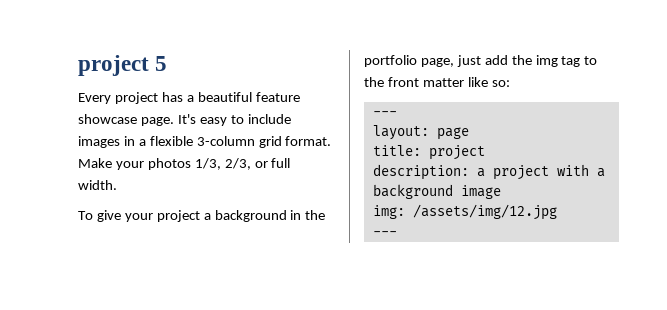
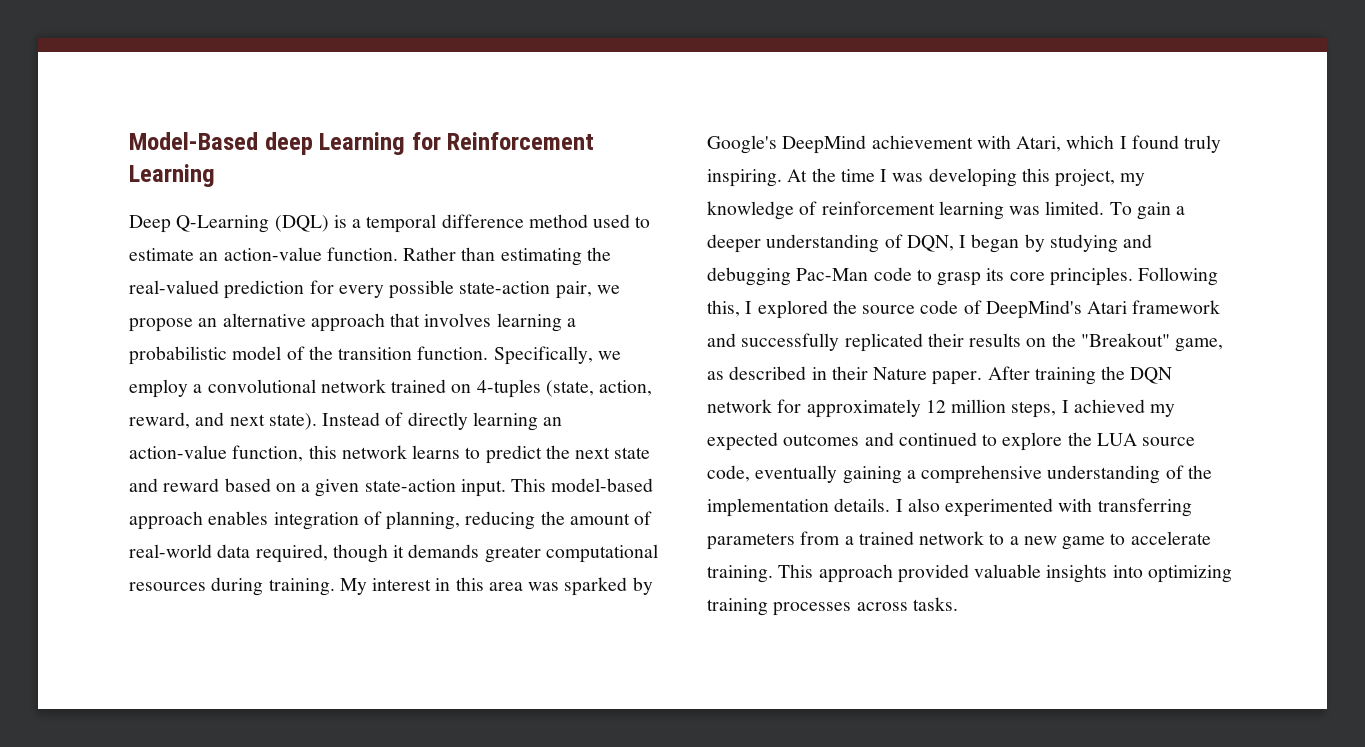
[78,55,168,76] [78,92,300,104] [78,114,291,126] [78,136,332,148] [78,158,291,170] [78,180,117,190] [78,210,326,222] [364,55,598,67] [364,77,510,87] [372,111,397,116] [372,125,469,140] [372,145,485,160] [372,164,605,180] [372,184,501,199] [372,204,557,220] [372,231,397,236] project 5 // Every project has a beautiful feature showcase page. It's easy to include images in a flexible 3-column grid format. Make your photos 1/3, 2/3, or full width. // To give your project a background in the portfolio page, just add the img tag to the front matter like so: // --- // layout: page // title: project // description: a project with a background image // img: /assets/img/12.jpg // --- -> [129,132,595,155] [129,164,215,187] [129,214,651,233] [129,247,611,266] [129,280,620,299] [129,313,576,332] [129,346,621,365] [129,379,653,398] [129,412,563,431] [129,445,651,464] [129,478,654,497] [129,511,653,530] [129,544,658,563] [129,577,653,596] [707,135,1222,154] [707,168,1146,187] [707,201,1186,220] [707,234,1153,253] [707,267,1219,286] [707,300,1221,319] [707,333,1224,352] [707,366,1173,385] [707,399,1176,418] [707,432,1196,451] [707,465,1212,484] [707,498,1192,517] [707,531,1211,550] [707,564,1232,583] [707,597,958,616] Model-Based deep Learning for Reinforcement Learning // Deep Q-Learning (DQL) is a temporal difference method used to estimate an action-value function. Rather than estimating the real-valued prediction for every possible state-action pair, we propose an alternative approach that involves learning a probabilistic model of the transition function. Specifically, we employ a convolutional network trained on 4-tuples (state, action, reward, and next state). Instead of directly learning an action-value function, this network learns to predict the next state and reward based on a given state-action input. This model-based approach enables integration of planning, reducing the amount of real-world data required, though it demands greater computational resources during training. My interest in this area was sparked by Google's DeepMind achievement with Atari, which I found truly inspiring. At the time I was developing this project, my knowledge of reinforcement learning was limited. To gain a deeper understanding of DQN, I began by studying and debugging Pac-Man code to grasp its core principles. Following this, I explored the source code of DeepMind's Atari framework and successfully replicated their results on the "Breakout" game, as described in their Nature paper. After training the DQN network for approximately 12 million steps, I achieved my expected outcomes and continued to explore the LUA source code, eventually gaining a comprehensive understanding of the implementation details. I also experimented with transferring parameters from a trained network to a new game to accelerate training. This approach provided valuable insights into optimizing training processes across tasks.

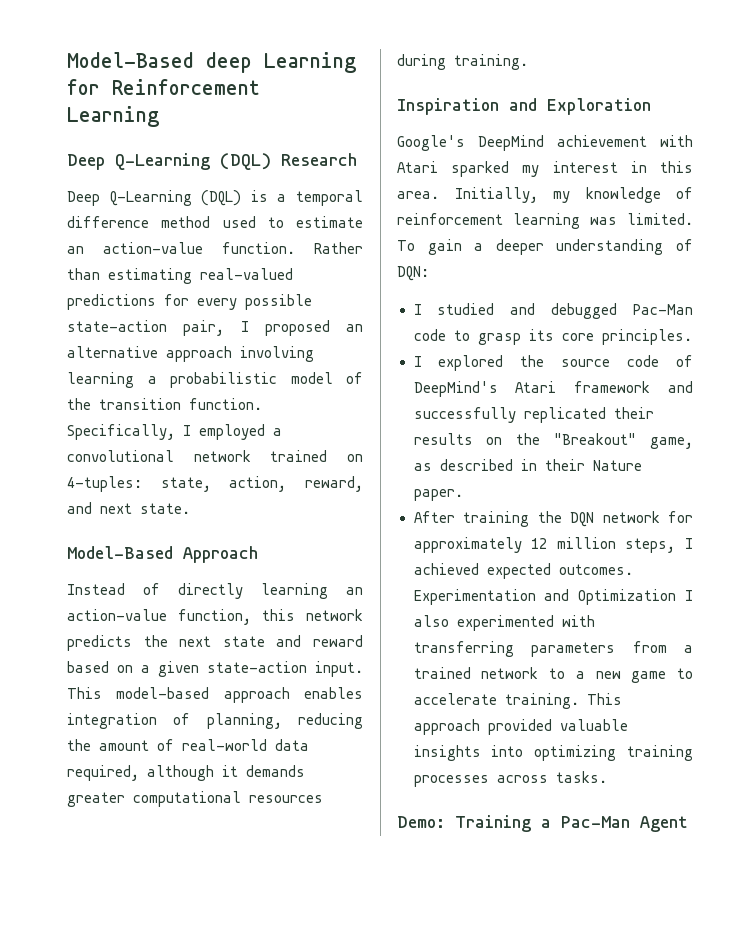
(215, 175) none -> [67,153,357,170] // Deep Q-Learning (DQL) Research
[586,247,611,261] [129,280,305,299] the real-valued prediction -> [200,268,293,280] [67,294,156,310] real-valued predictions
[596,285,620,294] [129,318,193,332] we propose -> [240,320,330,336] I proposed
[390,313,492,327] that involves -> [240,346,314,362] involving
[597,351,621,360] [129,379,188,398] we employ -> [183,424,265,440] I employed
[476,379,594,398] 4-tuples (state, -> [67,476,211,492] 4-tuples: state,
[268,413,317,430] state). -> [140,503,190,514] [67,546,258,563] state. // Model-Based Approach //
[412,445,542,464] learns to predict -> [67,635,132,651] predicts
[332,544,388,563] though -> [147,765,214,781] although
[339,577,653,596] [707,135,1222,154] [707,168,1116,187] My interest in this area was sparked by Google's DeepMind achievement with Atari, which I found truly inspiring. At the time I was developing this project, -> [397,98,651,115] [397,135,693,151] [397,161,693,177] [397,187,538,203] // Inspiration and Exploration // Google's DeepMind achievement with Atari sparked my interest in this area. Initially,
[906,234,1153,253] [707,267,791,286] DQN, I began by studying and debugging -> [397,266,429,281] [413,303,618,319] DQN: // I studied and debugged
[1138,267,1219,286] [707,300,740,317] Following this, -> (692, 337) //
(983, 378) none -> (463, 495) //
[1150,404,1176,417] [707,432,1196,451] [707,465,1212,484] [707,498,891,517] my expected outcomes and continued to explore the LUA source code, eventually gaining a comprehensive understanding of the implementation details. -> [486,563,633,579] [413,589,677,605] expected outcomes. Experimentation and Optimization
(958, 604) none -> [397,815,688,832] // Demo: Training a Pac-Man Agent

